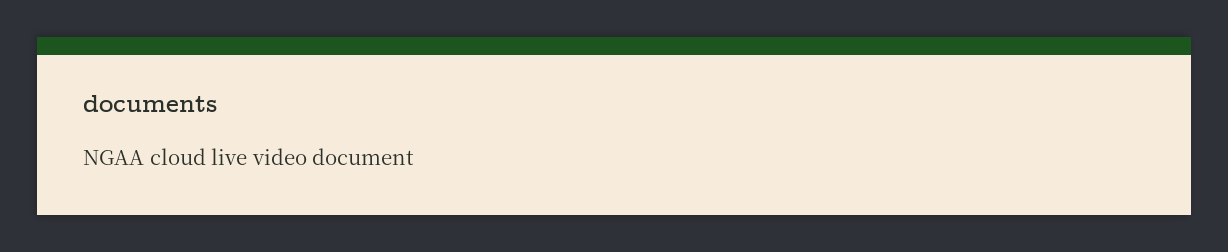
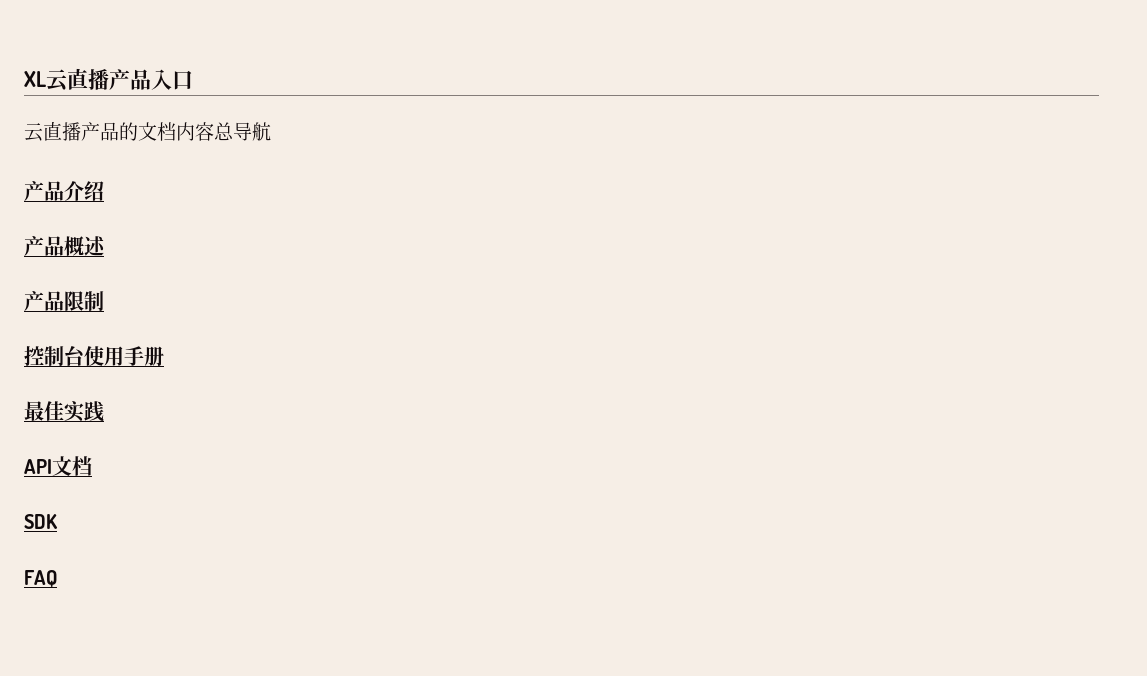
[83,95,217,112] [83,148,415,165] documents // NGAA cloud live video document -> [24,68,193,92] [24,122,271,142] [24,181,104,201] [24,236,106,256] [24,291,104,311] [24,346,164,366] [24,401,104,422] [24,456,92,476] [24,514,58,529] [24,570,57,587] XL云直播产品入口 // 云直播产品的文档内容总导航 // 产品介绍 // 产品概述 // 产品限制 // 控制台使用手册 // 最佳实践 // API文档 // SDK // FAQ

